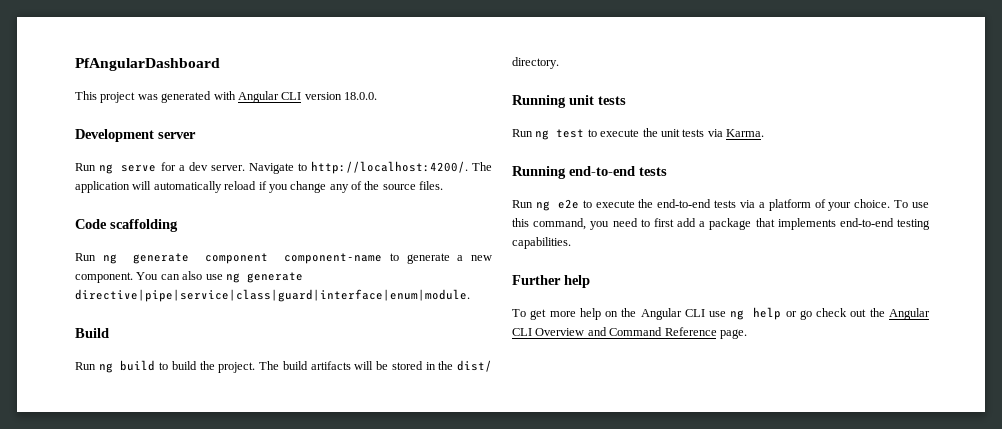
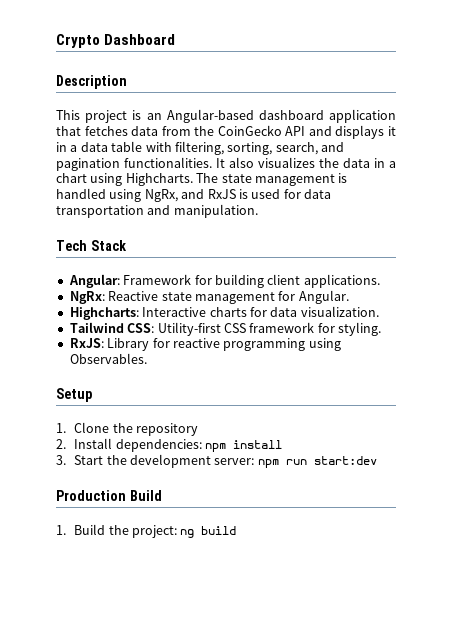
[75,58,220,71] PfAngularDashboard -> [56,34,176,48] [56,75,127,89] Crypto Dashboard // Description
[137,91,377,103] [75,129,196,142] [75,161,492,174] [75,181,444,193] [75,219,178,232] [75,253,492,264] [75,271,303,283] [75,289,470,302] [75,328,109,338] [75,360,493,373] [512,57,559,69] [512,95,626,108] [512,128,764,140] [512,166,667,179] [512,199,929,211] [512,218,930,230] [512,237,571,249] [512,275,590,288] [512,307,931,320] [512,327,747,339] was generated with Angular CLI version 18.0.0. // Development server // Run ng serve for a dev server. Navigate to http://localhost:4200/. The application will automatically reload if you change any of the source files. // Code scaffolding // Run ng generate component component-name to generate a new component. You can also use ng generate directive|pipe|service|class|guard|interface|enum|module. // Build // Run ng build to build the project. The build artifacts will be stored in the dist/ directory. // Running unit tests // Run ng test to execute the unit tests via Karma. // Running end-to-end tests // Run ng e2e to execute the end-to-end tests via a platform of your choice. To use this command, you need to first add a package that implements end-to-end testing capabilities. // Further help // To get more help on the Angular CLI use ng help or go check out the Angular CLI Overview and Command Reference page. -> [132,109,397,123] [56,125,396,139] [56,141,344,155] [56,157,396,171] [56,173,348,186] [56,188,331,202] [56,204,258,218] [56,240,127,251] [68,274,380,288] [69,290,349,304] [69,306,379,320] [69,322,381,336] [69,338,341,351] [69,353,147,364] [56,388,92,402] [56,422,199,436] [56,438,283,452] [56,454,377,468] [56,490,162,501] [56,524,237,538] is an Angular-based dashboard application that fetches data from the CoinGecko API and displays it in a data table with filtering, sorting, search, and pagination functionalities. It also visualizes the data in a chart using Highcharts. The state management is handled using NgRx, and RxJS is used for data transportation and manipulation. // Tech Stack // Angular: Framework for building client applications. // NgRx: Reactive state management for Angular. // Highcharts: Interactive charts for data visualization. // Tailwind CSS: Utility-first CSS framework for styling. // RxJS: Library for reactive programming using Observables. // Setup // 1. Clone the repository // 2. Install dependencies: npm install // 3. Start the development server: npm run start:dev // Production Build // 1. Build the project: ng build

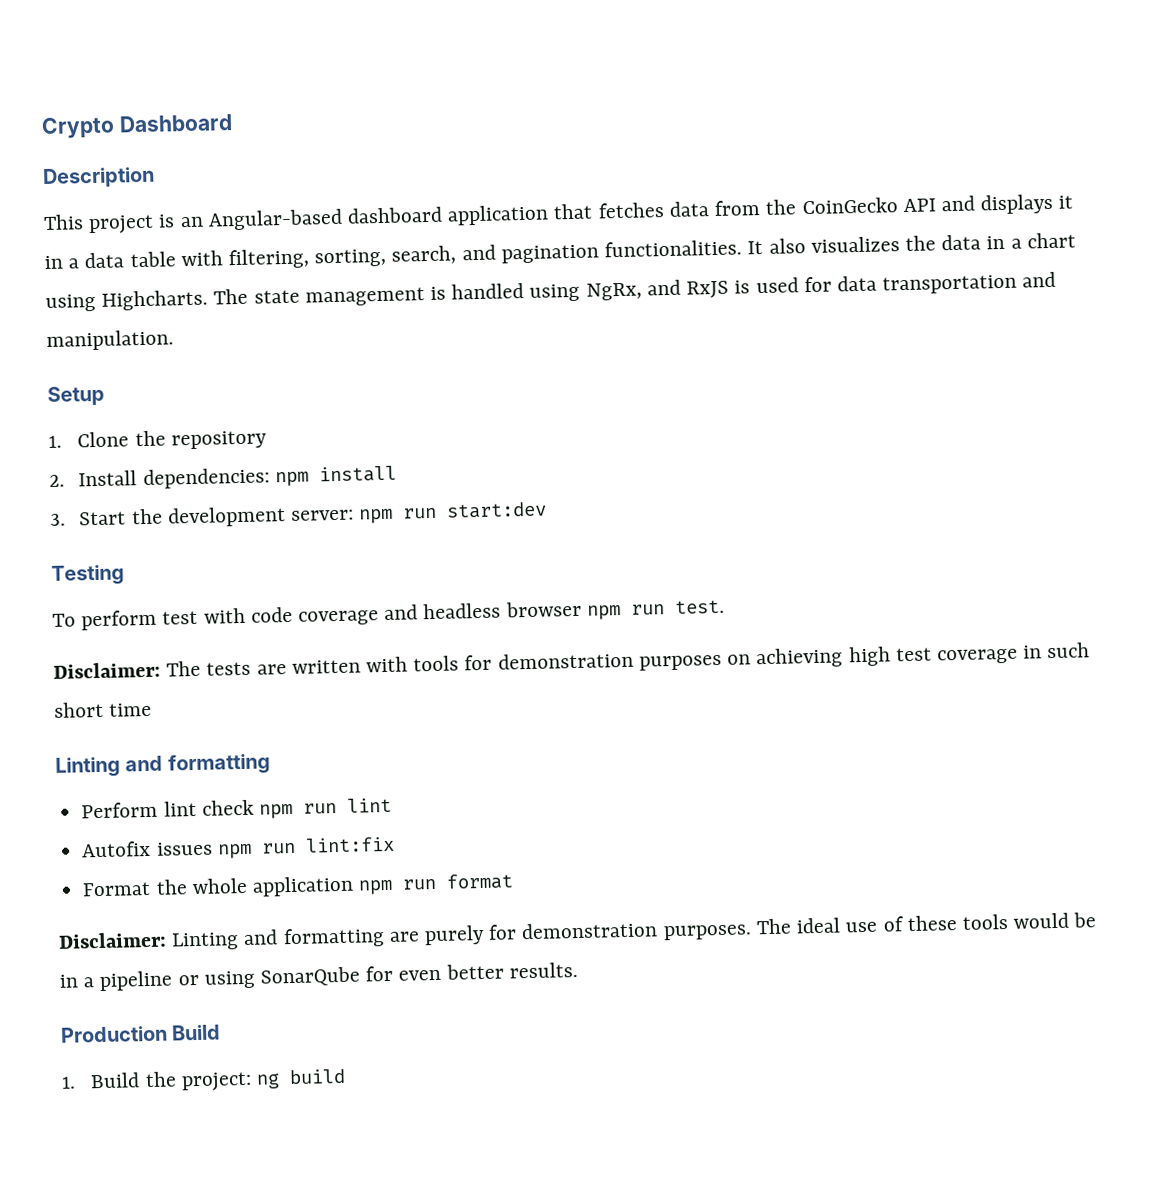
[56,240,127,251] [68,274,380,288] [69,290,349,304] [69,306,379,320] [69,322,381,336] [69,338,341,351] [69,353,147,364] // Tech Stack // Angular: Framework for building client applications. // NgRx: Reactive state management for Angular. // Highcharts: Interactive charts for data visualization. // Tailwind CSS: Utility-first CSS framework for styling. // RxJS: Library for reactive programming using Observables. -> (174, 340) none
(377, 460) none -> [51,564,125,586] [52,599,725,631] [53,642,1091,679] [54,701,153,718] [55,752,271,778] [81,797,392,819] [81,836,395,859] [82,873,515,897] [58,912,1097,951] [59,962,578,992] // Testing // To perform test with code coverage and headless browser npm run test. // Disclaimer: The tests are written with tools for demonstration purposes on achieving high test coverage in such short time // Linting and formatting // Perform lint check npm run lint // Autofix issues npm run lint:fix // Format the whole application npm run format // Disclaimer: Linting and formatting are purely for demonstration purposes. The ideal use of these tools would be in a pipeline or using SonarQube for even better results.

